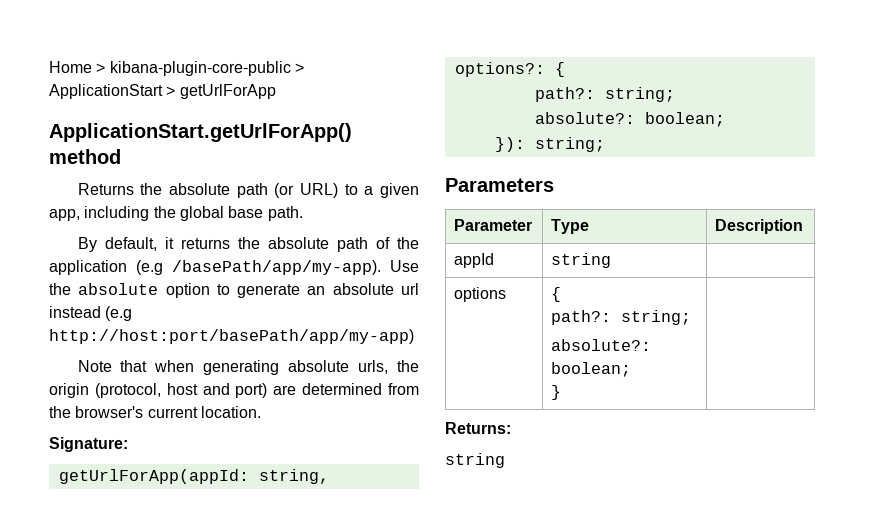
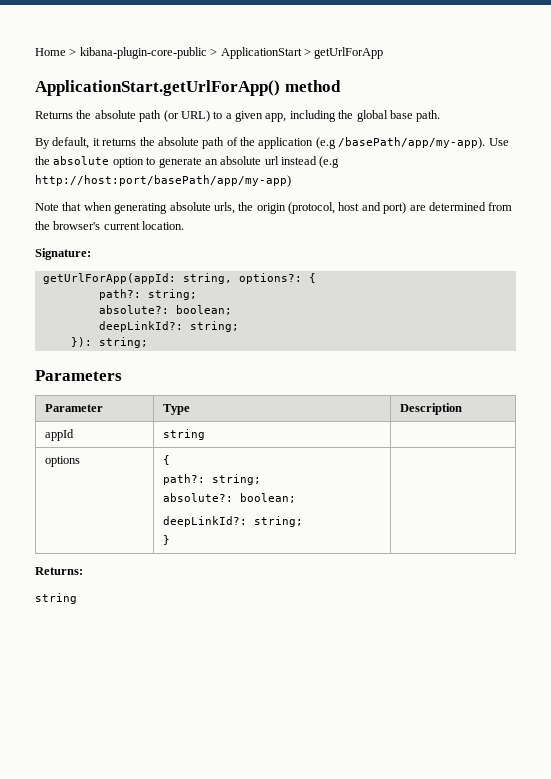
(725, 119) none -> [98,321,239,332] // deepLinkId?: string;
(632, 369) none -> [162,516,303,527] // deepLinkId?: string;

